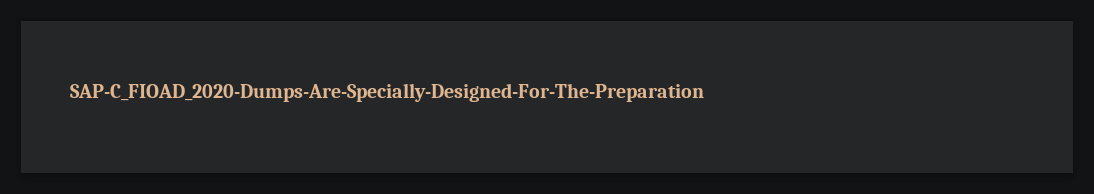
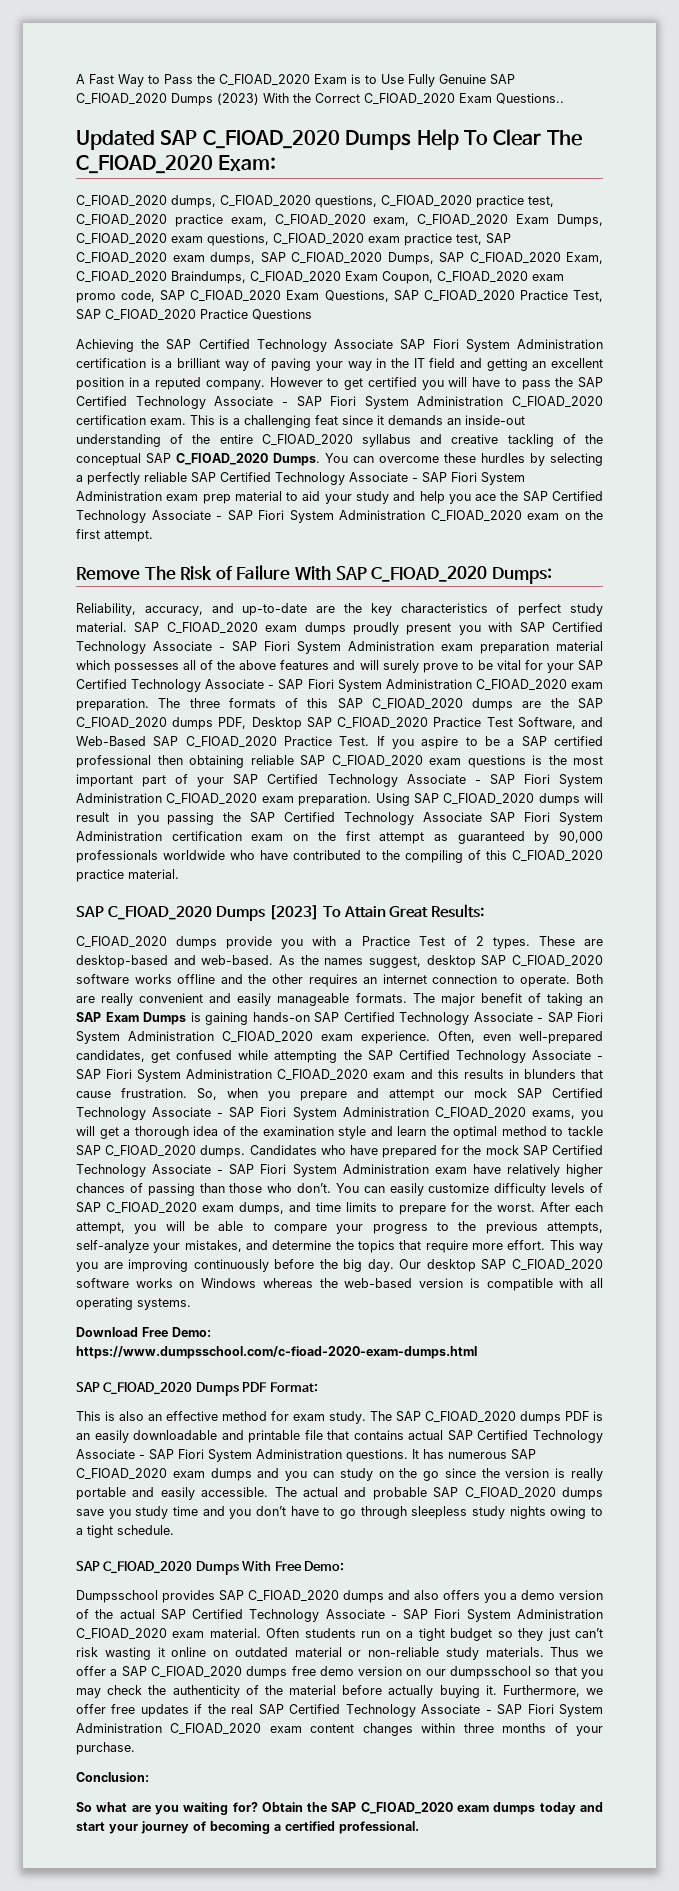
[70,83,704,102] SAP-C_FIOAD_2020-Dumps-Are-Specially-Designed-For-The-Preparation -> [76,74,515,87] [76,93,564,106] [76,129,582,150] [76,155,277,174] [76,195,554,208] [76,214,603,227] [76,233,511,246] [76,252,603,265] [76,271,564,284] [76,290,603,303] [76,309,312,321] [76,339,603,352] [76,358,603,371] [76,377,604,390] [76,396,603,409] [76,415,525,428] [76,434,603,447] [76,453,603,466] [76,472,525,485] [76,491,603,504] [76,510,603,523] [76,529,153,542] [76,565,552,584] [76,603,604,616] [76,622,603,635] [76,641,603,654] [76,660,603,673] [76,679,603,692] [76,698,603,711] [76,717,603,730] [76,736,603,749] [76,755,603,768] [76,774,603,787] [76,793,603,806] [76,812,603,825] [76,830,603,844] [76,850,603,863] [76,869,179,882] [76,904,485,921] [76,936,603,949] [76,955,603,968] [76,974,603,987] [76,993,603,1006] [76,1012,603,1025] [76,1031,603,1044] [76,1050,604,1063] [76,1069,603,1082] [76,1088,603,1101] [76,1107,603,1120] [76,1126,604,1139] [76,1145,603,1158] [76,1164,604,1177] [76,1183,604,1196] [76,1202,603,1215] [76,1221,603,1234] [76,1240,603,1253] [76,1259,603,1272] [76,1278,604,1291] [76,1297,191,1310] [76,1327,211,1337] [76,1346,477,1359] [76,1382,318,1396] [76,1411,603,1424] [76,1430,603,1443] [76,1449,536,1462] [76,1468,603,1481] [76,1487,603,1500] [76,1506,604,1519] [76,1525,174,1538] [76,1561,344,1575] [76,1590,603,1603] [76,1609,603,1622] [76,1628,603,1641] [76,1647,603,1660] [76,1666,604,1679] [76,1685,604,1698] [76,1704,603,1717] [76,1723,604,1736] [76,1742,135,1755] [76,1772,149,1782] [76,1802,604,1815] [76,1821,419,1834] A Fast Way to Pass the C_FIOAD_2020 Exam is to Use Fully Genuine SAP C_FIOAD_2020 Dumps (2023) With the Correct C_FIOAD_2020 Exam Questions.. // Updated SAP C_FIOAD_2020 Dumps Help To Clear The C_FIOAD_2020 Exam: // C_FIOAD_2020 dumps, C_FIOAD_2020 questions, C_FIOAD_2020 practice test, C_FIOAD_2020 practice exam, C_FIOAD_2020 exam, C_FIOAD_2020 Exam Dumps, C_FIOAD_2020 exam questions, C_FIOAD_2020 exam practice test, SAP C_FIOAD_2020 exam dumps, SAP C_FIOAD_2020 Dumps, SAP C_FIOAD_2020 Exam, C_FIOAD_2020 Braindumps, C_FIOAD_2020 Exam Coupon, C_FIOAD_2020 exam promo code, SAP C_FIOAD_2020 Exam Questions, SAP C_FIOAD_2020 Practice Test, SAP C_FIOAD_2020 Practice Questions // Achieving the SAP Certified Technology Associate SAP Fiori System Administration certification is a brilliant way of paving your way in the IT field and getting an excellent position in a reputed company. However to get certified you will have to pass the SAP Certified Technology Associate - SAP Fiori System Administration C_FIOAD_2020 certification exam. This is a challenging feat since it demands an inside-out understanding of the entire C_FIOAD_2020 syllabus and creative tackling of the conceptual SAP C_FIOAD_2020 Dumps. You can overcome these hurdles by selecting a perfectly reliable SAP Certified Technology Associate - SAP Fiori System Administration exam prep material to aid your study and help you ace the SAP Certified Technology Associate - SAP Fiori System Administration C_FIOAD_2020 exam on the first attempt. // Remove The Risk of Failure With SAP C_FIOAD_2020 Dumps: // Reliability, accuracy, and up-to-date are the key characteristics of perfect study material. SAP C_FIOAD_2020 exam dumps proudly present you with SAP Certified Technology Associate - SAP Fiori System Administration exam preparation material which possesses all of the above features and will surely prove to be vital for your SAP Certified Technology Associate - SAP Fiori System Administration C_FIOAD_2020 exam preparation. The three formats of this SAP C_FIOAD_2020 dumps are the SAP C_FIOAD_2020 dumps PDF, Desktop SAP C_FIOAD_2020 Practice Test Software, and Web-Based SAP C_FIOAD_2020 Practice Test. If you aspire to be a SAP certified professional then obtaining reliable SAP C_FIOAD_2020 exam questions is the most important part of your SAP Certified Technology Associate - SAP Fiori System Administration C_FIOAD_2020 exam preparation. Using SAP C_FIOAD_2020 dumps will result in you passing the SAP Certified Technology Associate SAP Fiori System Administration certification exam on the first attempt as guaranteed by 90,000 professionals worldwide who have contributed to the compiling of this C_FIOAD_2020 practice material. // SAP C_FIOAD_2020 Dumps [2023] To Attain Great Results: // C_FIOAD_2020 dumps provide you with a Practice Test of 2 types. These are desktop-based and web-based. As the names suggest, desktop SAP C_FIOAD_2020 software works offline and the other requires an internet connection to operate. Both are really convenient and easily manageable formats. The major benefit of taking an SAP Exam Dumps is gaining hands-on SAP Certified Technology Associate - SAP Fiori System Administration C_FIOAD_2020 exam experience. Often, even well-prepared candidates, get confused while attempting the SAP Certified Technology Associate - SAP Fiori System Administration C_FIOAD_2020 exam and this results in blunders that cause frustration. So, when you prepare and attempt our mock SAP Certified Technology Associate - SAP Fiori System Administration C_FIOAD_2020 exams, you will get a thorough idea of the examination style and learn the optimal method to tackle SAP C_FIOAD_2020 dumps. Candidates who have prepared for the mock SAP Certified Technology Associate - SAP Fiori System Administration exam have relatively higher chances of passing than those who don’t. You can easily customize difficulty levels of SAP C_FIOAD_2020 exam dumps, and time limits to prepare for the worst. After each attempt, you will be able to compare your progress to the previous attempts, self-analyze your mistakes, and determine the topics that require more effort. This way you are improving continuously before the big day. Our desktop SAP C_FIOAD_2020 software works on Windows whereas the web-based version is compatible with all operating systems. // Download Free Demo: https://www.dumpsschool.com/c-fioad-2020-exam-dumps.html // SAP C_FIOAD_2020 Dumps PDF Format: // This is also an effective method for exam study. The SAP C_FIOAD_2020 dumps PDF is an easily downloadable and printable file that contains actual SAP Certified Technology Associate - SAP Fiori System Administration questions. It has numerous SAP C_FIOAD_2020 exam dumps and you can study on the go since the version is really portable and easily accessible. The actual and probable SAP C_FIOAD_2020 dumps save you study time and you don’t have to go through sleepless study nights owing to a tight schedule. // SAP C_FIOAD_2020 Dumps With Free Demo: // Dumpsschool provides SAP C_FIOAD_2020 dumps and also offers you a demo version of the actual SAP Certified Technology Associate - SAP Fiori System Administration C_FIOAD_2020 exam material. Often students run on a tight budget so they just can’t risk wasting it online on outdated material or non-reliable study materials. Thus we offer a SAP C_FIOAD_2020 dumps free demo version on our dumpsschool so that you may check the authenticity of the material before actually buying it. Furthermore, we offer free updates if the real SAP Certified Technology Associate - SAP Fiori System Administration C_FIOAD_2020 exam content changes within three months of your purchase. // Conclusion: // So what are you waiting for? Obtain the SAP C_FIOAD_2020 exam dumps today and start your journey of becoming a certified professional.

